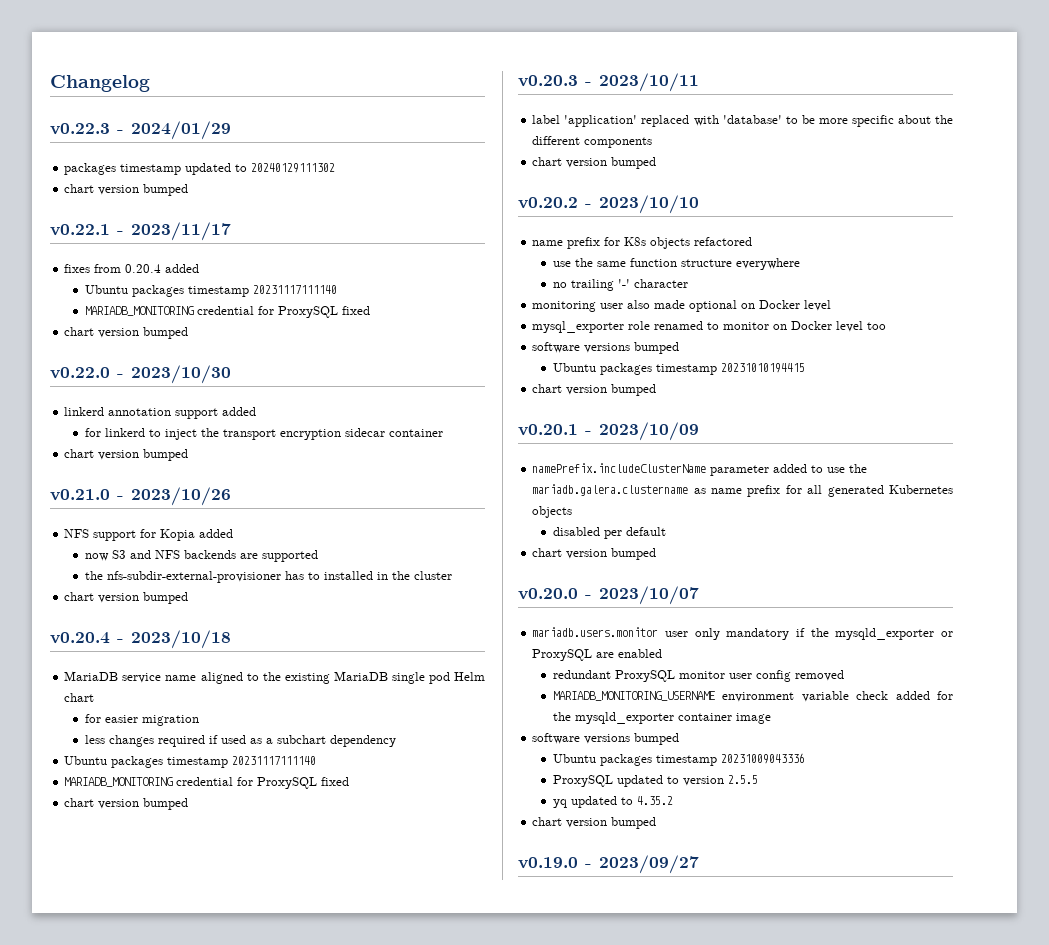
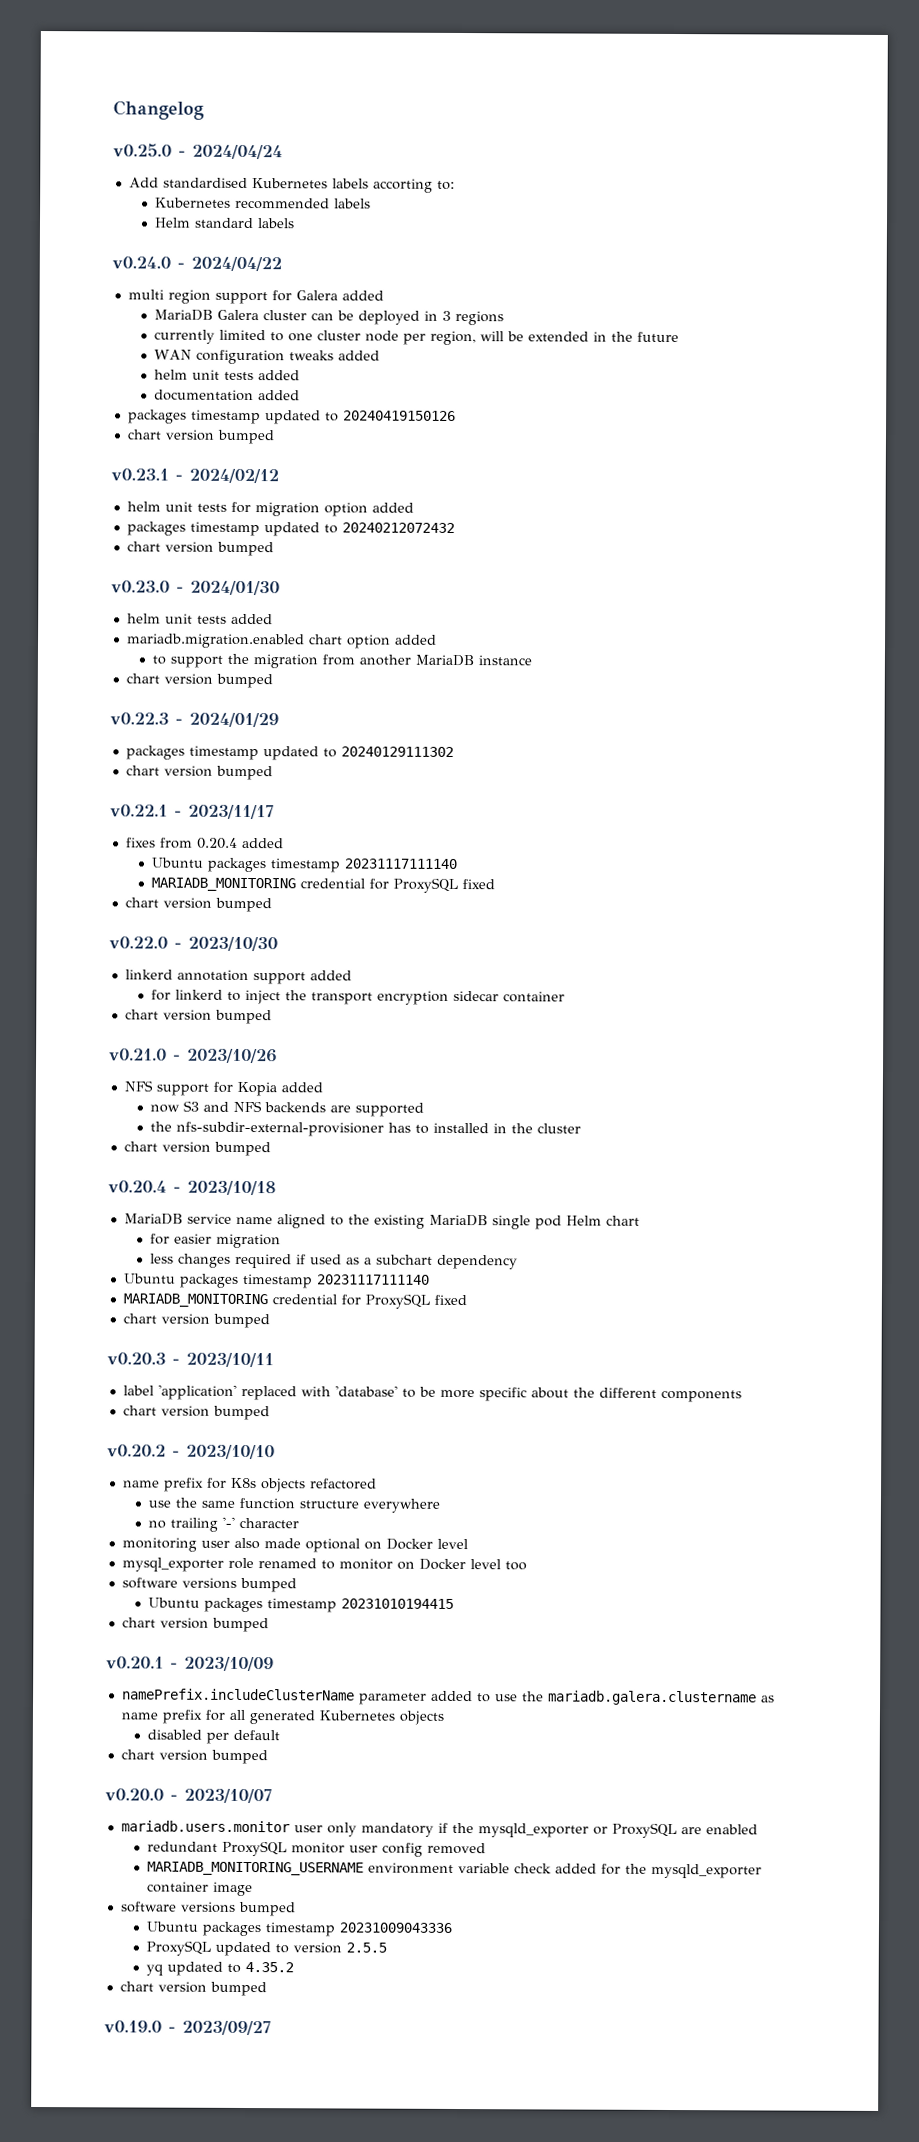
(150, 83) none -> [113,143,283,160] [128,177,455,193] [154,197,371,210] [153,217,295,229] [112,256,282,272] [127,289,384,305] [153,309,504,326] [153,329,679,346] [153,349,380,365] [153,369,300,381] [153,389,300,402] [127,409,456,425] [126,429,275,445] [111,468,279,484] [126,501,414,517] [126,521,455,537] [126,541,274,557] [111,580,280,596] [126,613,273,625] [125,633,437,649] [151,653,532,669] [125,673,273,689] // v0.25.0 - 2024/04/24 // Add standardised Kubernetes labels accorting to: // Kubernetes recommended labels // Helm standard labels // v0.24.0 - 2024/04/22 // multi region support for Galera added // MariaDB Galera cluster can be deployed in 3 regions // currently limited to one cluster node per region, will be extended in the future // WAN configuration tweaks added // helm unit tests added // documentation added // packages timestamp updated to 20240419150126 // chart version bumped // v0.23.1 - 2024/02/12 // helm unit tests for migration option added // packages timestamp updated to 20240212072432 // chart version bumped // v0.23.0 - 2024/01/30 // helm unit tests added // mariadb.migration.enabled chart option added // to support the migration from another MariaDB instance // chart version bumped

